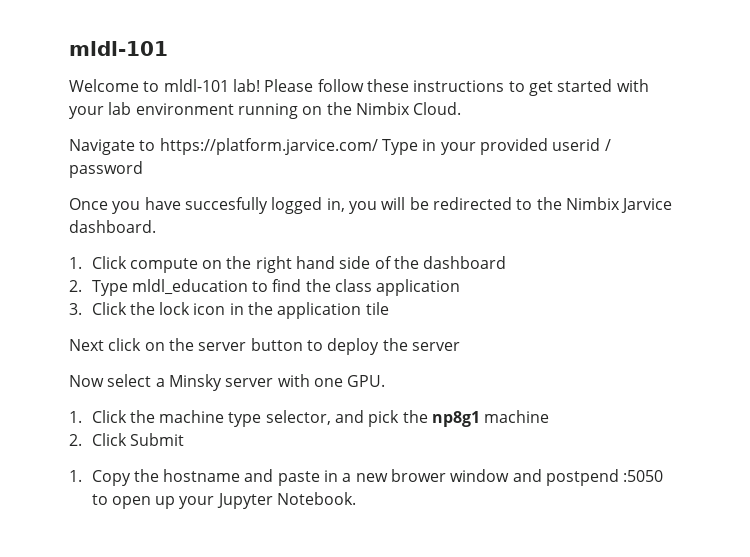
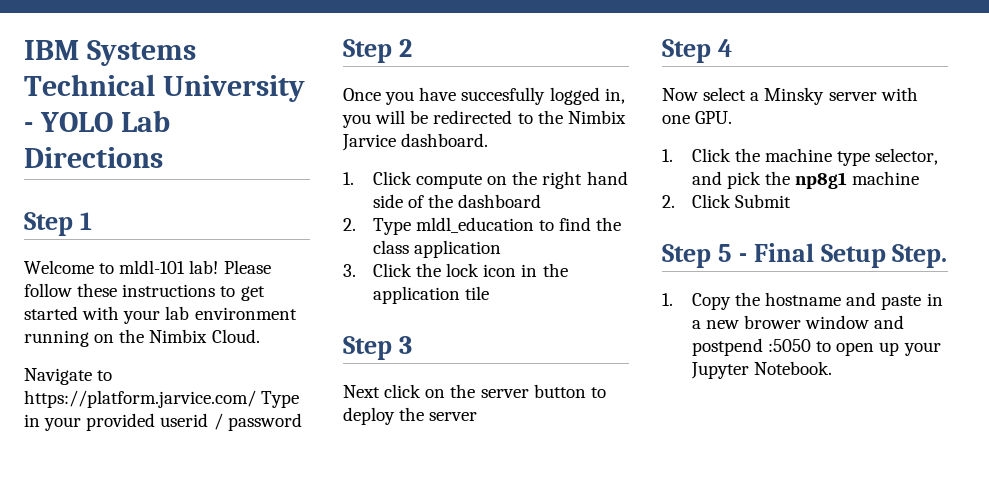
[69,41,168,56] mldl-101 -> [24,40,196,66] [24,74,305,102] [24,110,170,132] [24,147,163,168] [24,212,92,236] IBM Systems Technical University - YOLO Lab Directions // Step 1
(143, 169) none -> [343,39,412,63] // Step 2
(389, 308) none -> [343,336,412,360] // Step 3
(460, 346) none -> [662,39,732,63] // Step 4
(184, 439) none -> [662,243,948,268] // Step 5 - Final Setup Step.

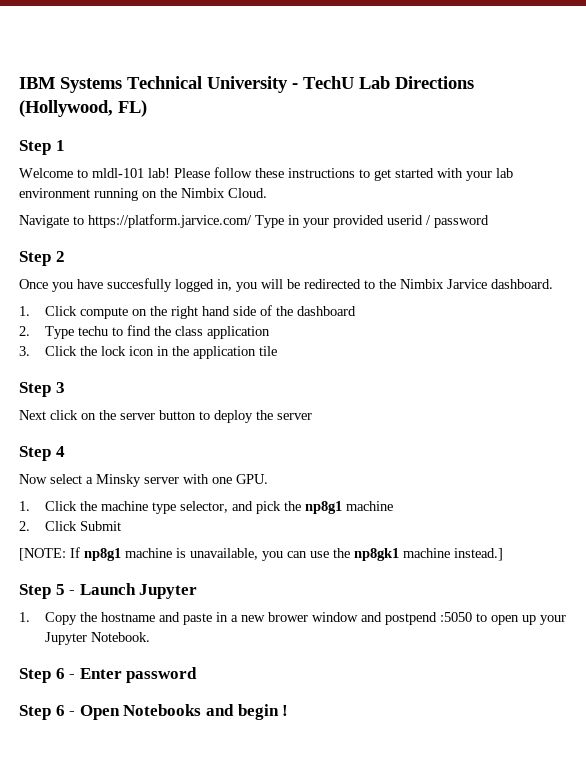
[39,112,113,132] YOLO -> [303,76,354,89] TechU
(163, 157) none -> [19,100,147,117] (Hollywood, FL)
[416,217,535,233] mldl_education -> [77,326,108,336] techu
(792, 201) none -> [19,547,503,561] // [NOTE: If np8g1 machine is unavailable, you can use the np8gk1 machine instead.]
[753,243,948,268] Final Setup Step. -> [79,583,198,599] Launch Jupyter
(833, 368) none -> [19,667,198,683] [19,704,289,720] // Step 6 - Enter password // Step 6 - Open Notebooks and begin !

